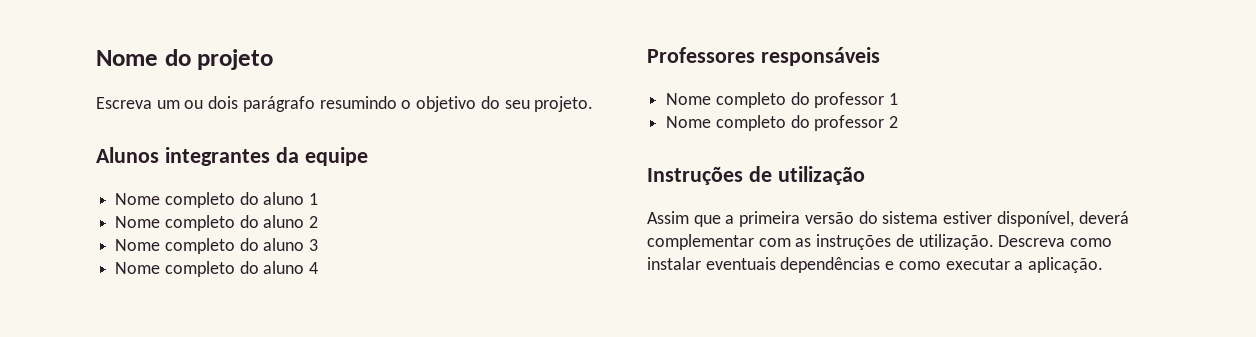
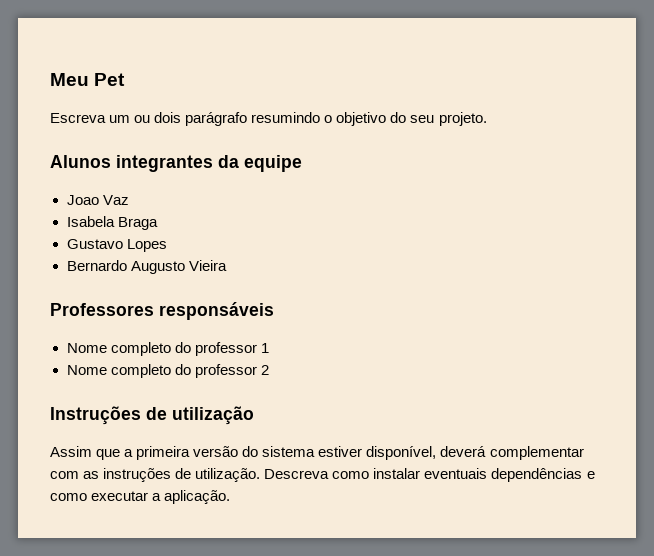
[96,49,274,70] Nome do projeto -> [50,73,126,86] Meu Pet
[115,192,319,208] [115,215,319,231] [115,238,319,254] [115,261,319,277] Nome completo do aluno 1 // Nome completo do aluno 2 // Nome completo do aluno 3 // Nome completo do aluno 4 -> [66,195,129,205] [66,216,158,230] [66,239,167,252] [66,260,227,274] Joao Vaz // Isabela Braga // Gustavo Lopes // Bernardo Augusto Vieira

